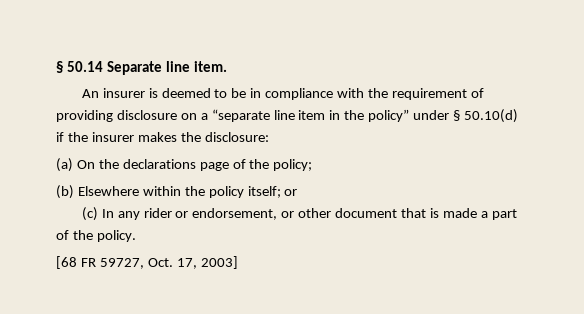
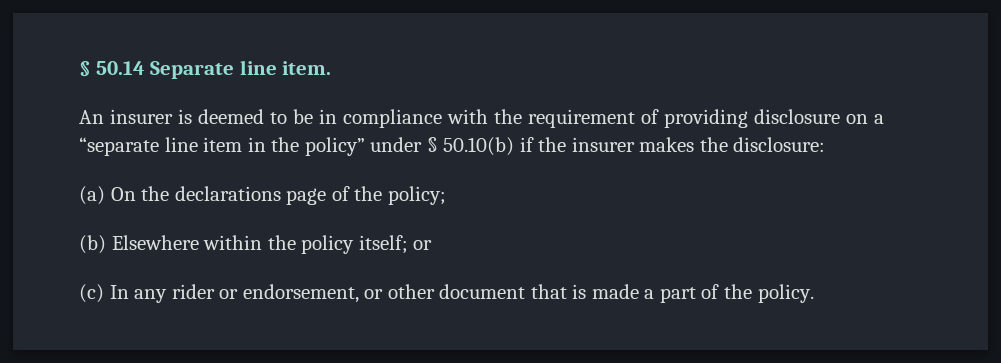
[463,109,518,123] 50.10(d) -> [443,137,515,156] 50.10(b)
[56,256,238,269] // [68 FR 59727, Oct. 17, 2003] -> (814, 293) none

